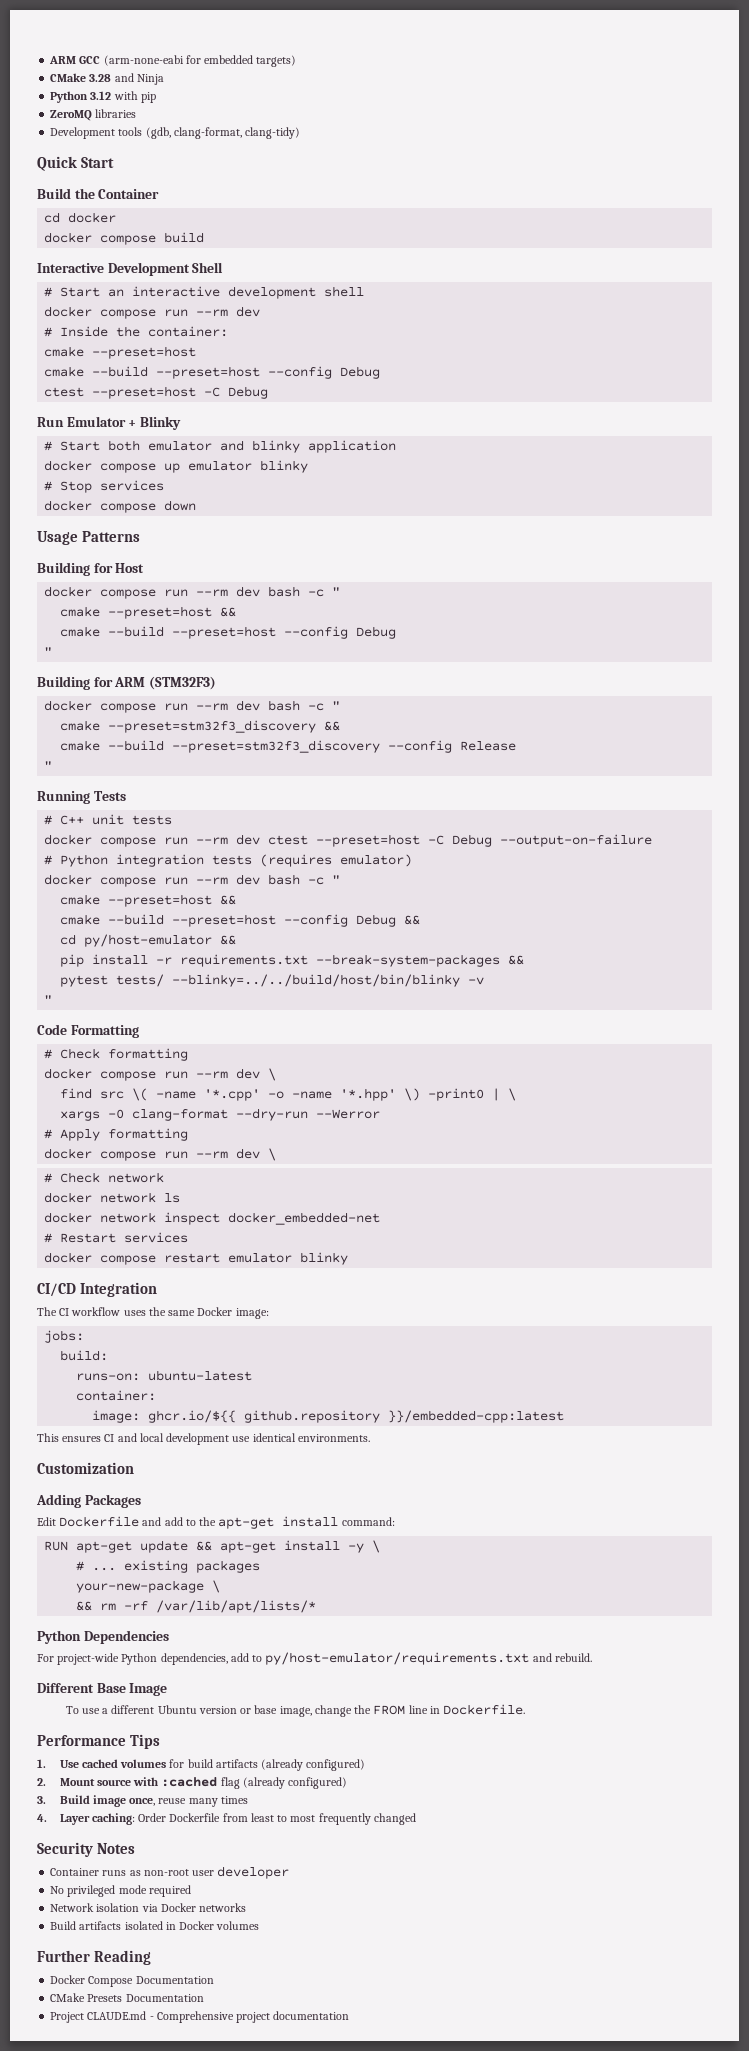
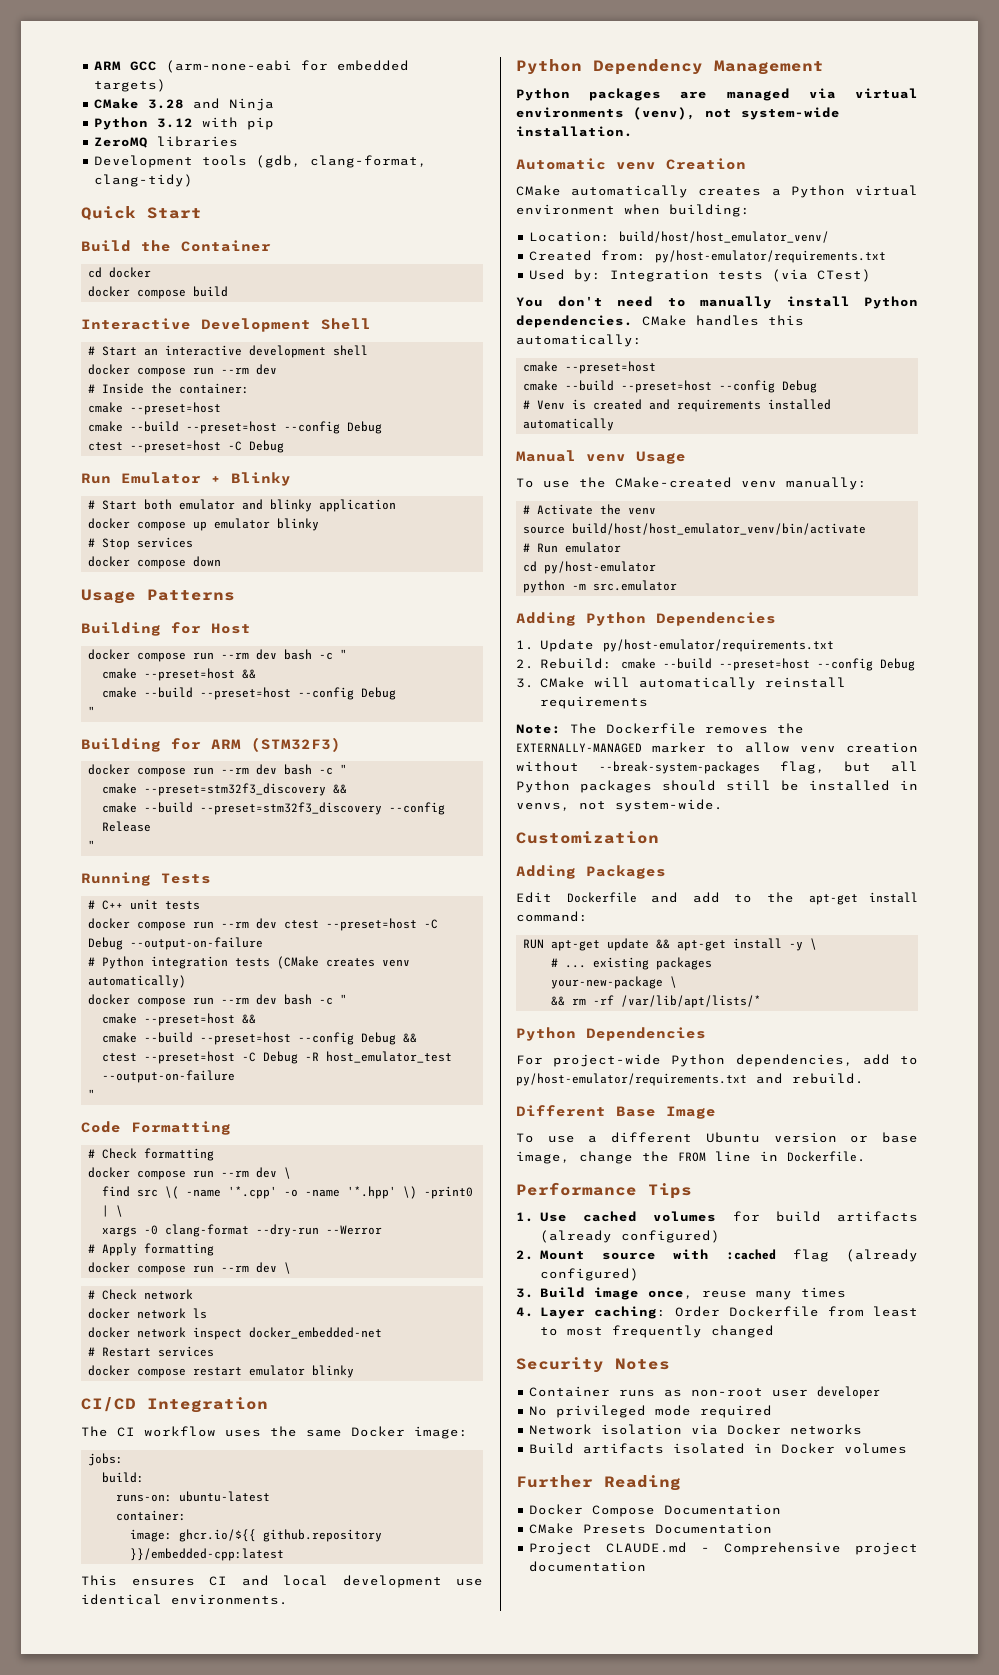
[260,854,413,867] (requires emulator) -> [277,956,411,969] [88,975,187,988] (CMake creates venv automatically)
[60,934,237,947] [60,954,525,967] [60,974,485,987] cd py/host-emulator && // pip install -r requirements.txt --break-system-packages && // pytest tests/ --blinky=../../build/host/bin/blinky -v -> [102,1051,453,1064] [102,1070,236,1083] ctest --preset=host -C Debug -R host_emulator_test --output-on-failure
(370, 1438) none -> [516,59,824,75] [516,88,918,101] [516,107,840,120] [516,126,633,137] [516,158,746,170] [516,185,918,198] [516,204,750,217] [529,231,830,243] [529,250,887,263] [529,269,872,282] [516,296,918,309] [516,315,804,328] [516,334,642,347] [523,361,657,374] [523,380,818,393] [523,399,832,412] [523,418,615,431] [516,450,686,464] [516,477,867,490] [523,504,657,515] [523,523,867,535] [523,542,622,553] [523,561,657,574] [523,580,678,593] [516,612,776,626] [516,639,834,652] [516,658,915,671] [516,677,846,690] [540,696,648,709] [516,723,804,734] [516,742,918,753] [516,761,918,774] [516,780,918,793] [516,799,723,812] // Python Dependency Management // Python packages are managed via virtual environments (venv), not system-wide installation. // Automatic venv Creation // CMake automatically creates a Python virtual environment when building: // Location: build/host/host_emulator_venv/ // Created from: py/host-emulator/requirements.txt // Used by: Integration tests (via CTest) // You don't need to manually install Python dependencies. CMake handles this automatically: // cmake --preset=host // cmake --build --preset=host --config Debug // # Venv is created and requirements installed automatically // Manual venv Usage // To use the CMake-created venv manually: // # Activate the venv // source build/host/host_emulator_venv/bin/activate // # Run emulator // cd py/host-emulator // python -m src.emulator // Adding Python Dependencies // 1. Update py/host-emulator/requirements.txt // 2. Rebuild: cmake --build --preset=host --config Debug // 3. CMake will automatically reinstall requirements // Note: The Dockerfile removes the EXTERNALLY-MANAGED marker to allow venv creation without --break-system-packages flag, but all Python packages should still be installed in venvs, not system-wide.

